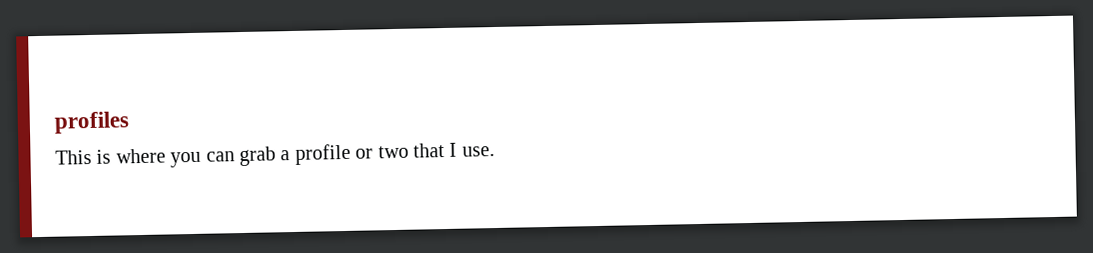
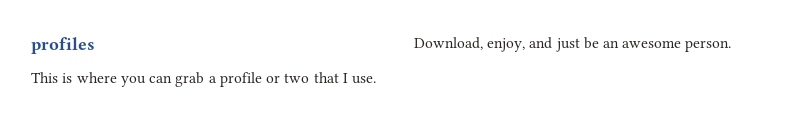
(495, 151) none -> [414,37,732,52] Download, enjoy, and just be an awesome person.

